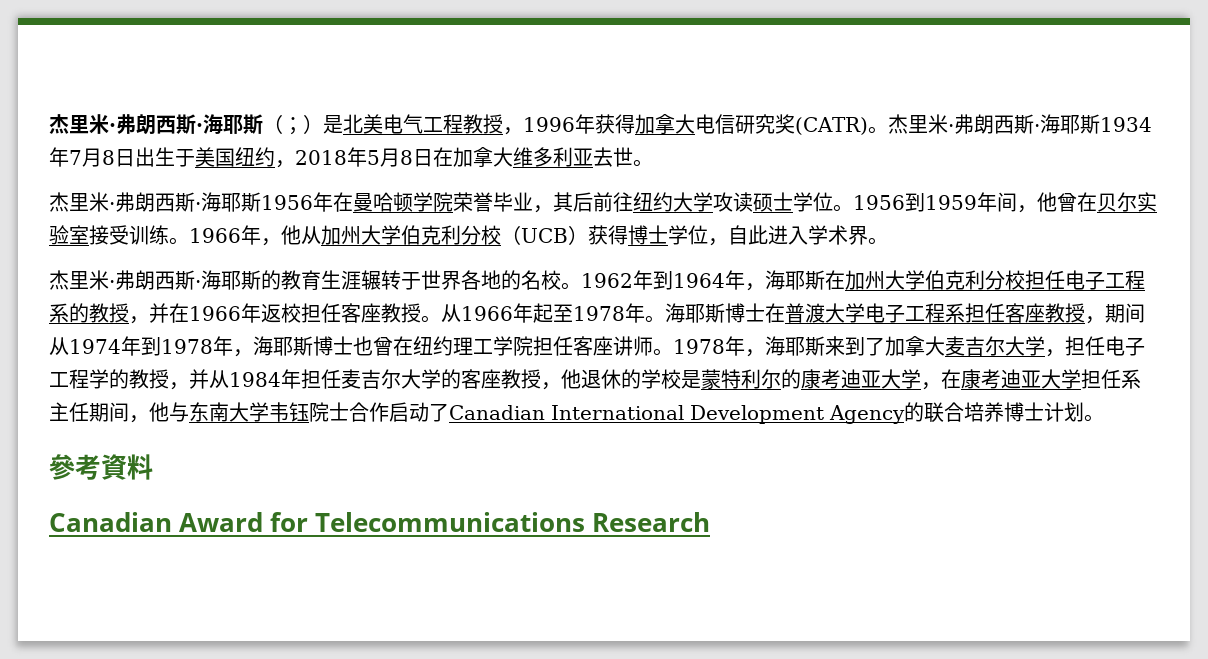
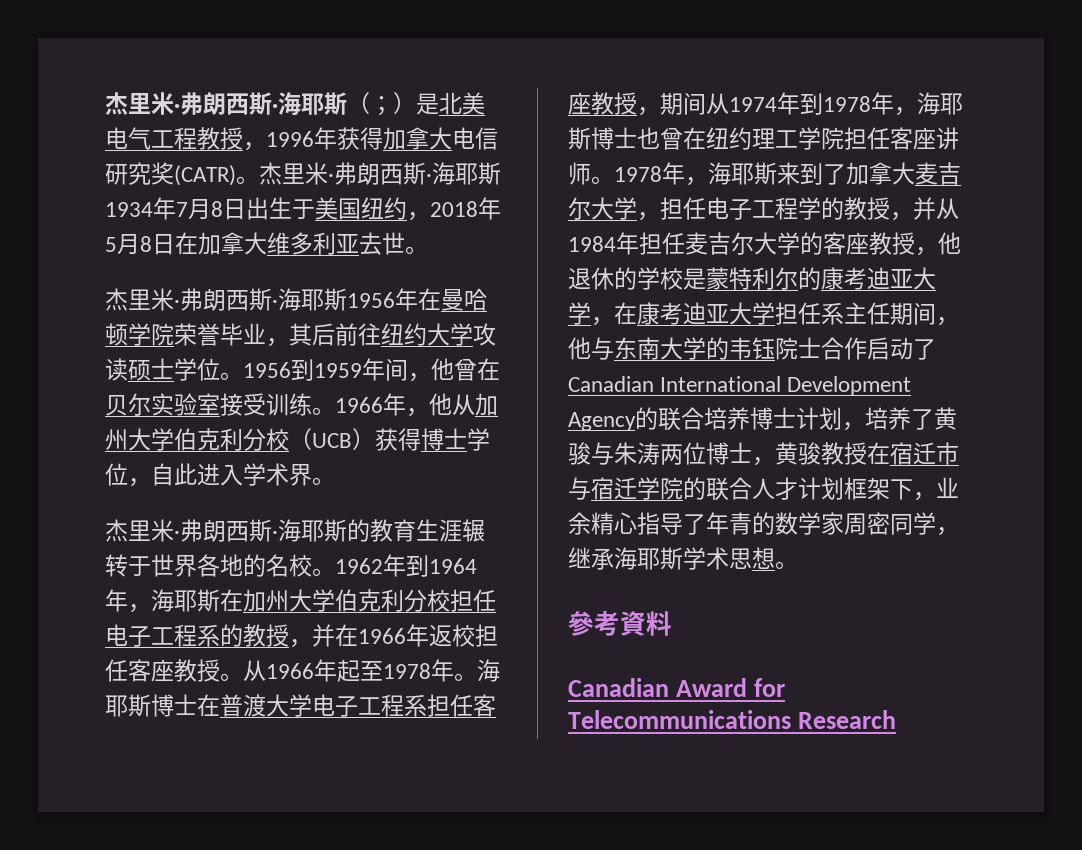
(269, 412) none -> [706,337,729,360] 的
(1084, 412) none -> [842,407,957,431] [568,442,959,466] [568,477,959,501] [568,512,959,536] [568,547,775,570] ，培养了黄骏与朱涛两位博士，黄骏教授在宿迁市与宿迁学院的联合人才计划框架下，业余精心指导了年青的数学家周密同学，继承海耶斯学术思想

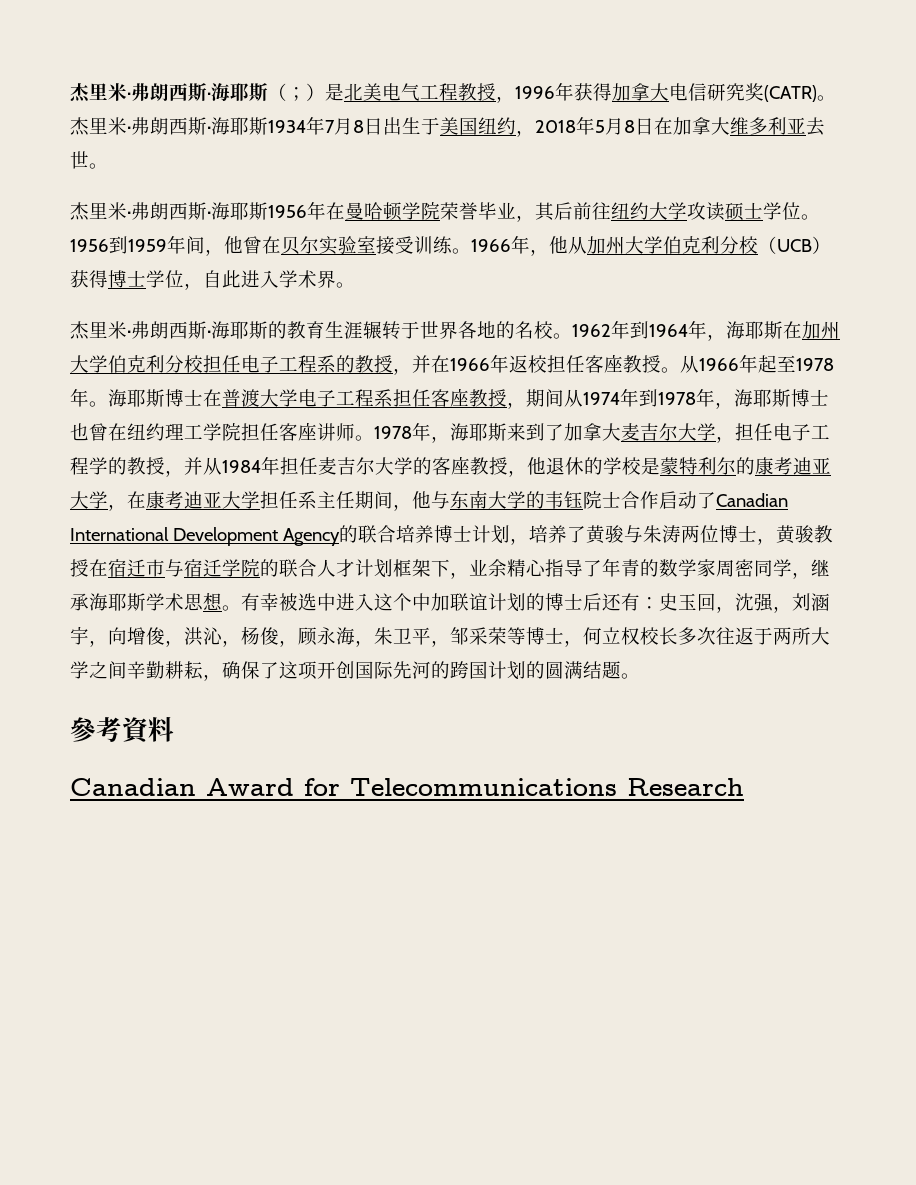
(798, 565) none -> [241,593,830,613] [70,626,830,647] [70,661,640,681] 有幸被选中进入这个中加联谊计划的博士后还有：史玉回，沈强，刘涵宇，向增俊，洪沁，杨俊，顾永海，朱卫平，邹采荣等博士，何立权校长多次往返于两所大学之间辛勤耕耘，确保了这项开创国际先河的跨国计划的圆满结题。

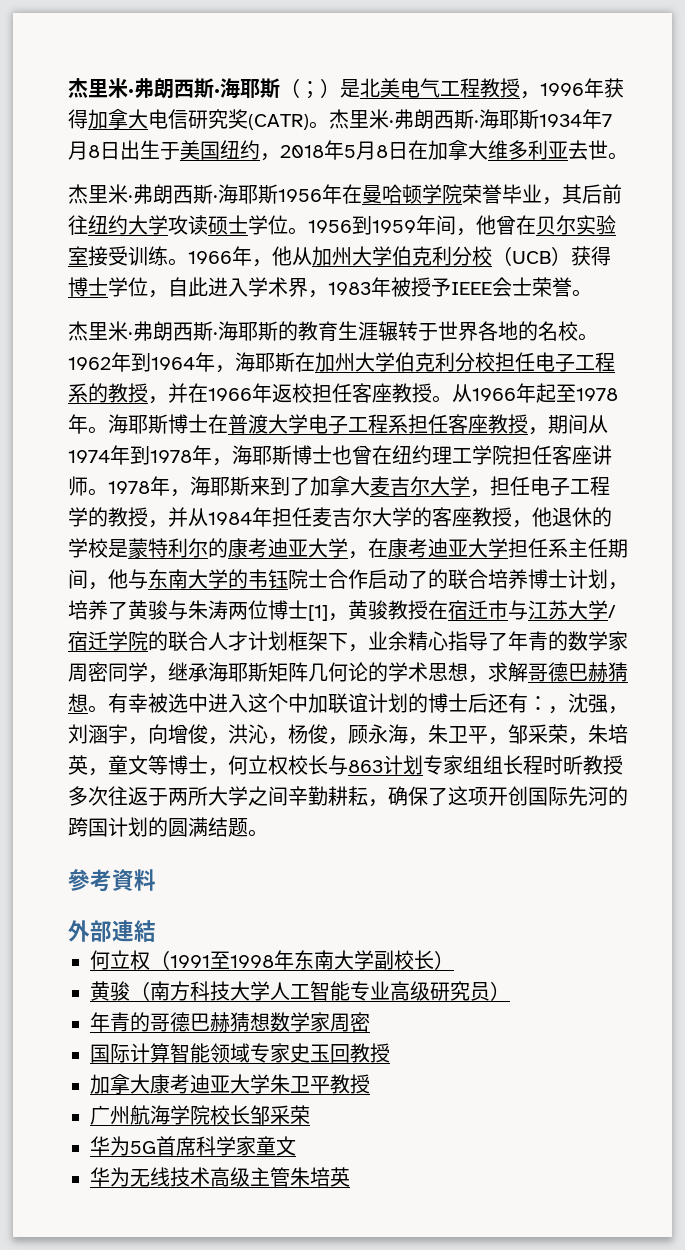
(336, 279) none -> [308,277,572,298] ，1983年被授予IEEE会士荣誉
[716,493,788,507] [70,527,340,546] Canadian International Development Agency -> (428, 579) none
(757, 533) none -> [308,605,328,621] [1]
(184, 568) none -> [528,600,616,620] 江苏大学/
[146,593,203,611] 学术思 -> [268,662,628,683] 矩阵几何论的学术思想，求解哥德巴赫猜
[659,593,716,611] 史玉回 -> (548, 703) none
(507, 636) none -> [568,724,628,745] [68,755,148,776] ，朱培英，童文
(678, 636) none -> [328,755,623,775] 与863计划专家组组长程时昕教授
[70,778,744,796] Canadian Award for Telecommunications Research -> [68,920,156,942] [90,950,454,970] [90,981,510,1001] [90,1012,370,1032] [90,1043,390,1063] [90,1074,370,1095] [90,1105,310,1125] [90,1136,296,1156] [90,1167,350,1187] 外部連結 // 何立权（1991至1998年东南大学副校长） // 黄骏（南方科技大学人工智能专业高级研究员） // 年青的哥德巴赫猜想数学家周密 // 国际计算智能领域专家史玉回教授 // 加拿大康考迪亚大学朱卫平教授 // 广州航海学院校长邹采荣 // 华为5G首席科学家童文 // 华为无线技术高级主管朱培英

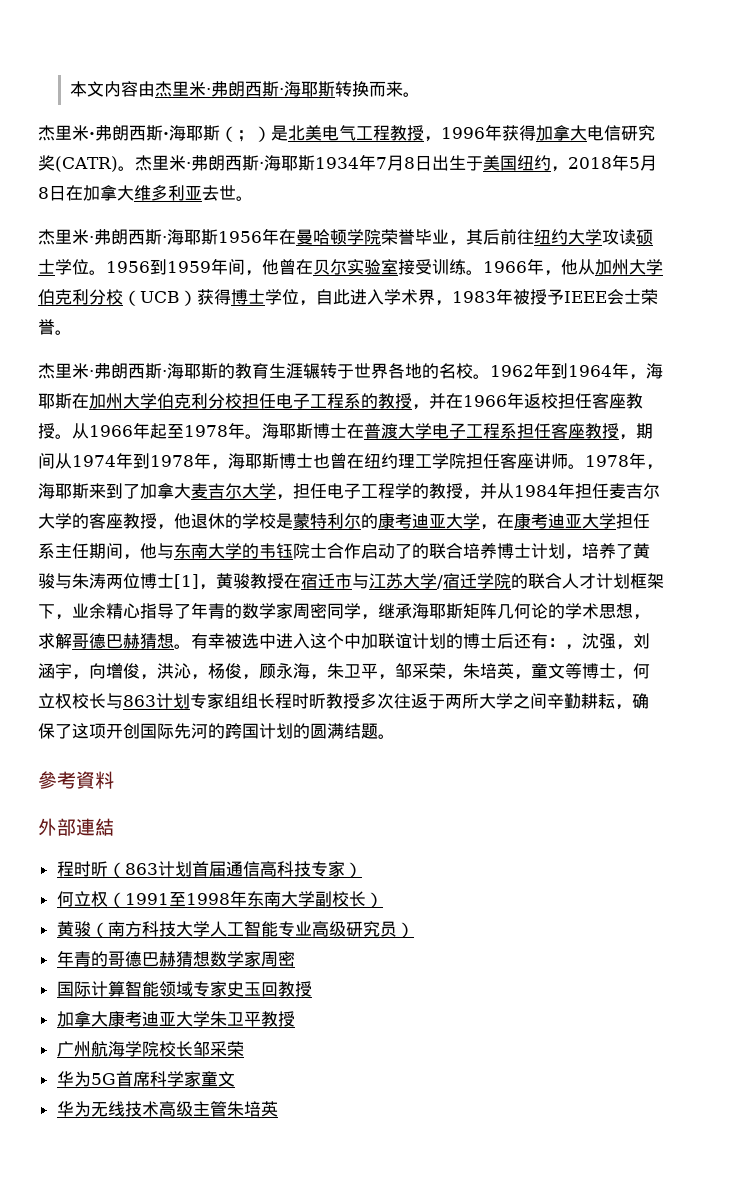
(68, 88) none -> [69,81,420,97] 本文内容由杰里米·弗朗西斯·海耶斯转换而来。 //
(156, 931) none -> [56,861,362,878] // 程时昕（863计划首届通信高科技专家）

